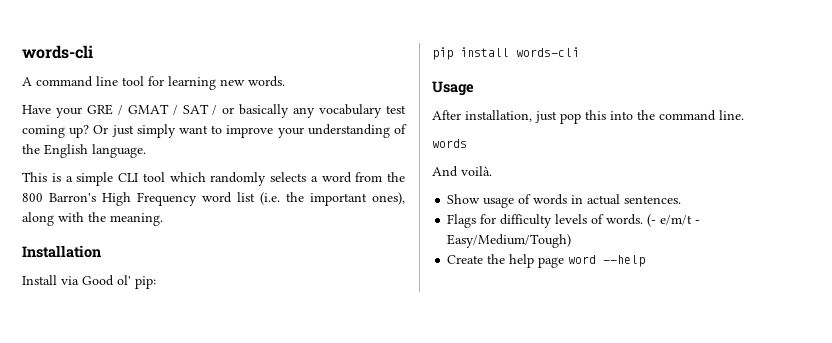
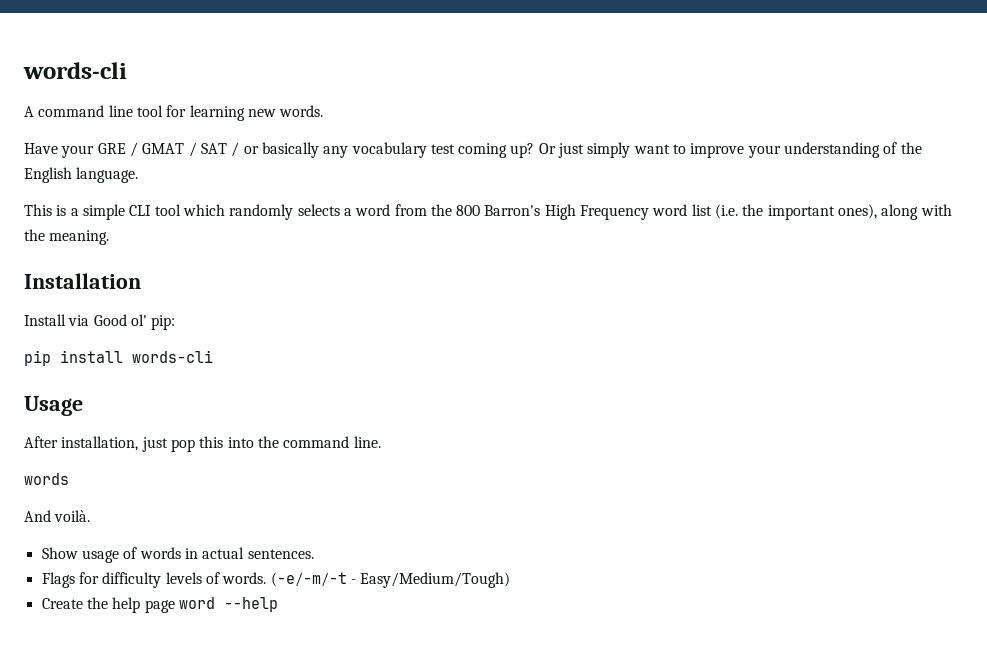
[647,214,693,227] (- e/m/t -> [270,572,347,587] (-e/-m/-t

